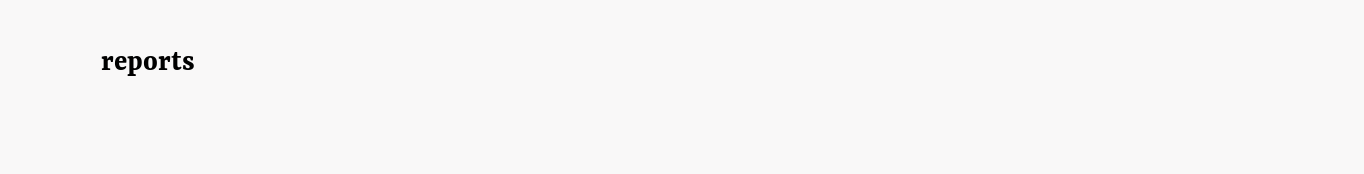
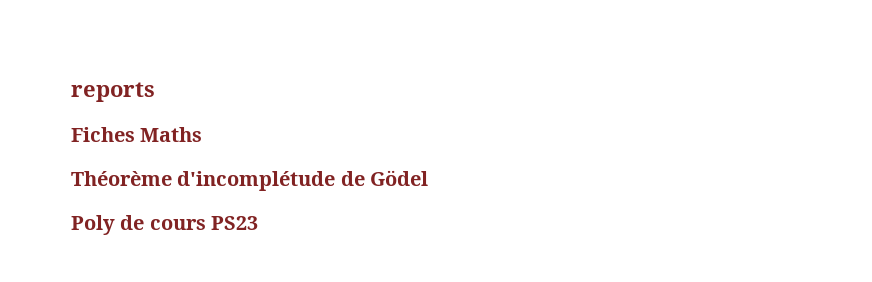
(195, 64) none -> [71,127,203,142] [71,170,429,191] [71,215,259,235] // Fiches Maths // Théorème d'incomplétude de Gödel // Poly de cours PS23

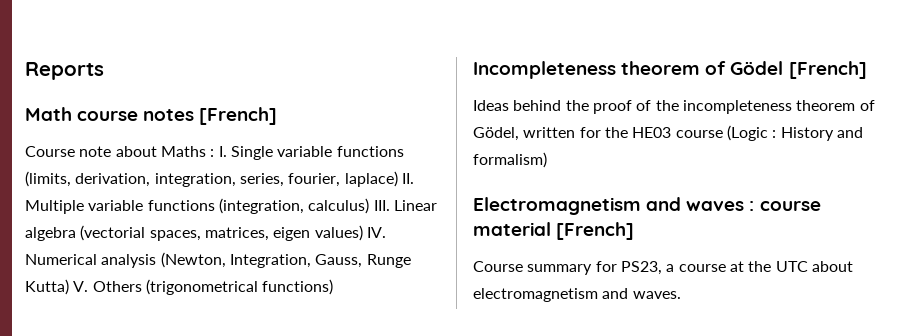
[71,82,155,102] [71,127,203,142] [71,170,429,191] [71,215,259,235] reports // Fiches Maths // Théorème d'incomplétude de Gödel // Poly de cours PS23 -> [25,62,104,80] [25,107,278,125] [25,146,404,160] [25,171,414,187] [25,198,437,214] [25,225,386,241] [25,252,411,268] [25,279,334,295] [473,61,867,79] [473,100,875,114] [473,125,863,141] [473,152,547,168] [473,197,821,215] [473,222,635,240] [473,261,853,275] [473,288,681,302] Reports // Math course notes [French] // Course note about Maths : I. Single variable functions (limits, derivation, integration, series, fourier, laplace) II. Multiple variable functions (integration, calculus) III. Linear algebra (vectorial spaces, matrices, eigen values) IV. Numerical analysis (Newton, Integration, Gauss, Runge Kutta) V. Others (trigonometrical functions) // Incompleteness theorem of Gödel [French] // Ideas behind the proof of the incompleteness theorem of Gödel, written for the HE03 course (Logic : History and formalism) // Electromagnetism and waves : course material [French] // Course summary for PS23, a course at the UTC about electromagnetism and waves.

